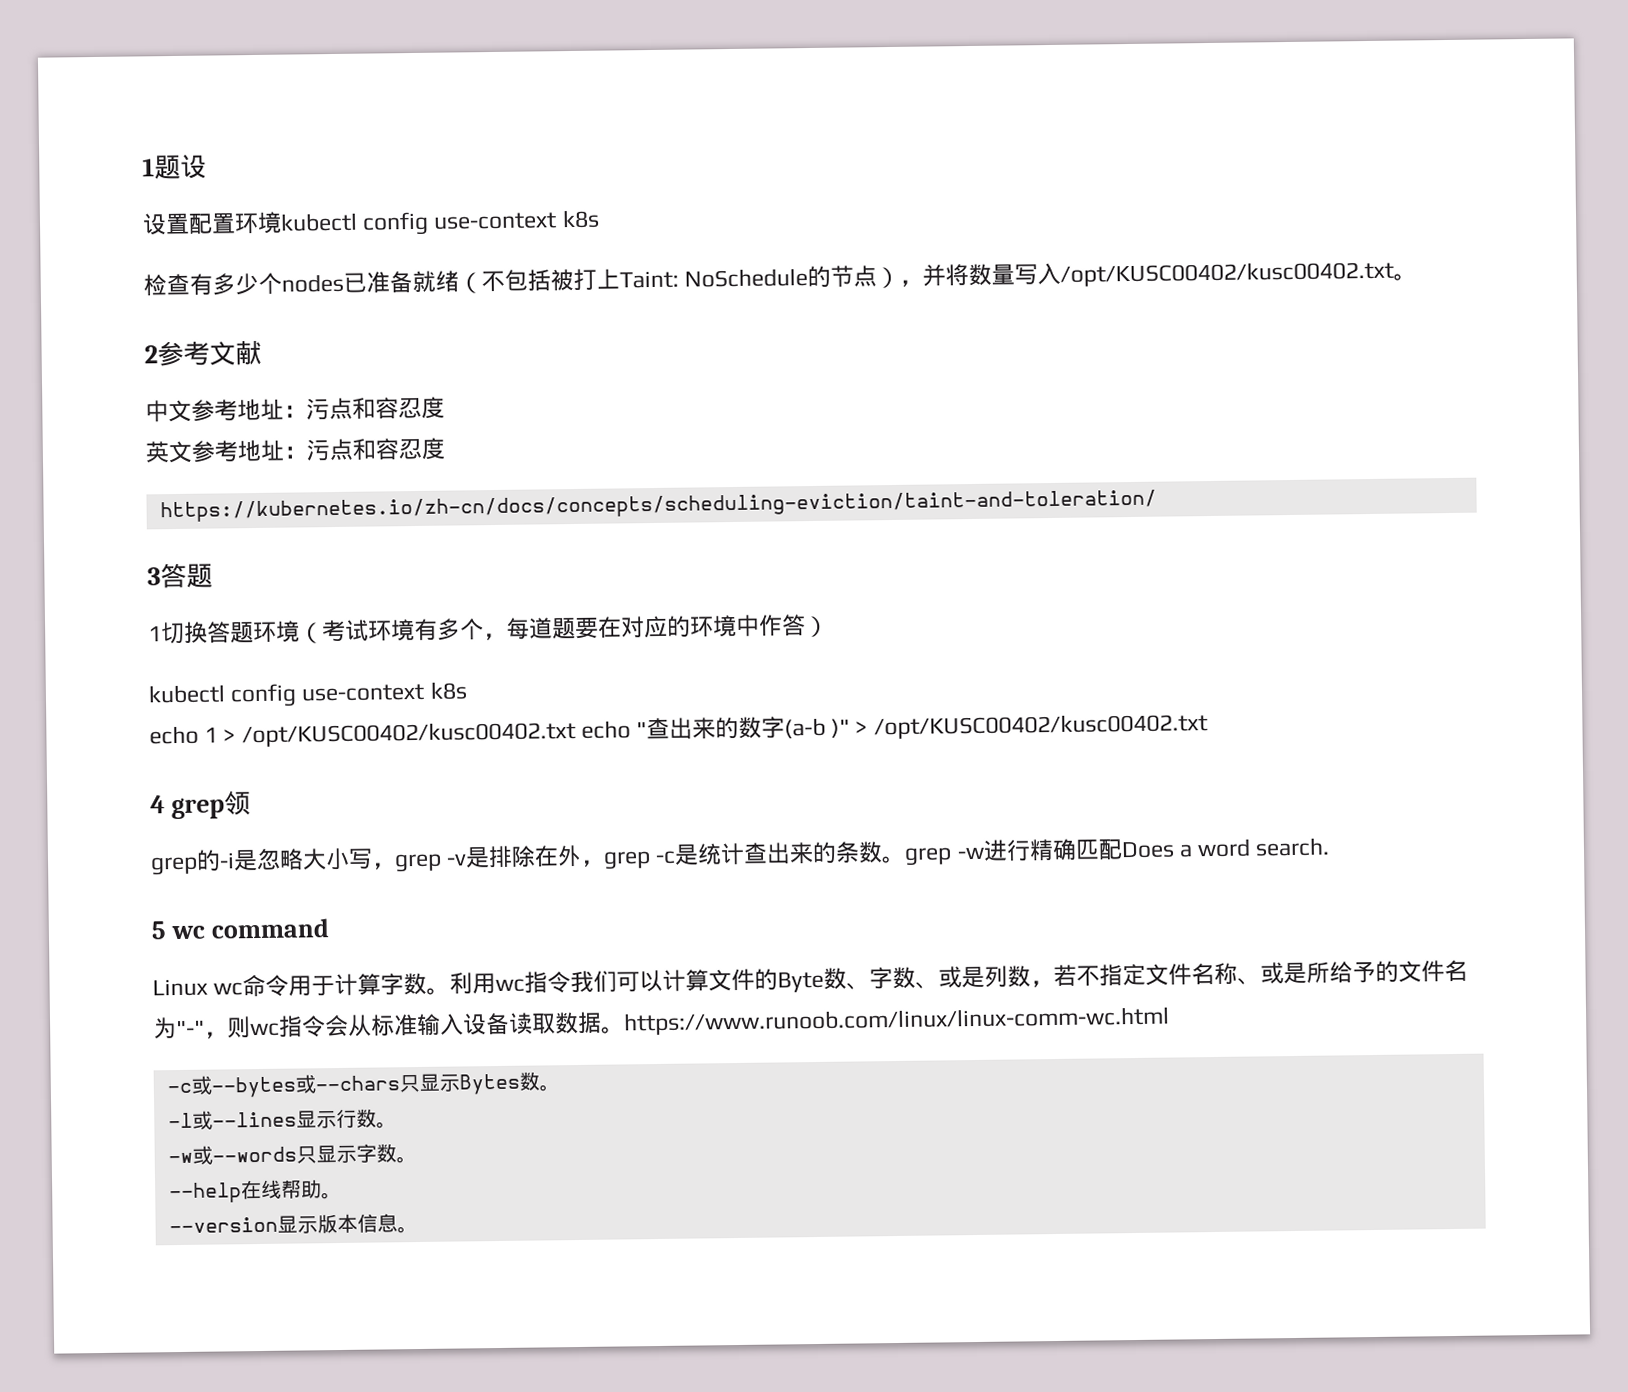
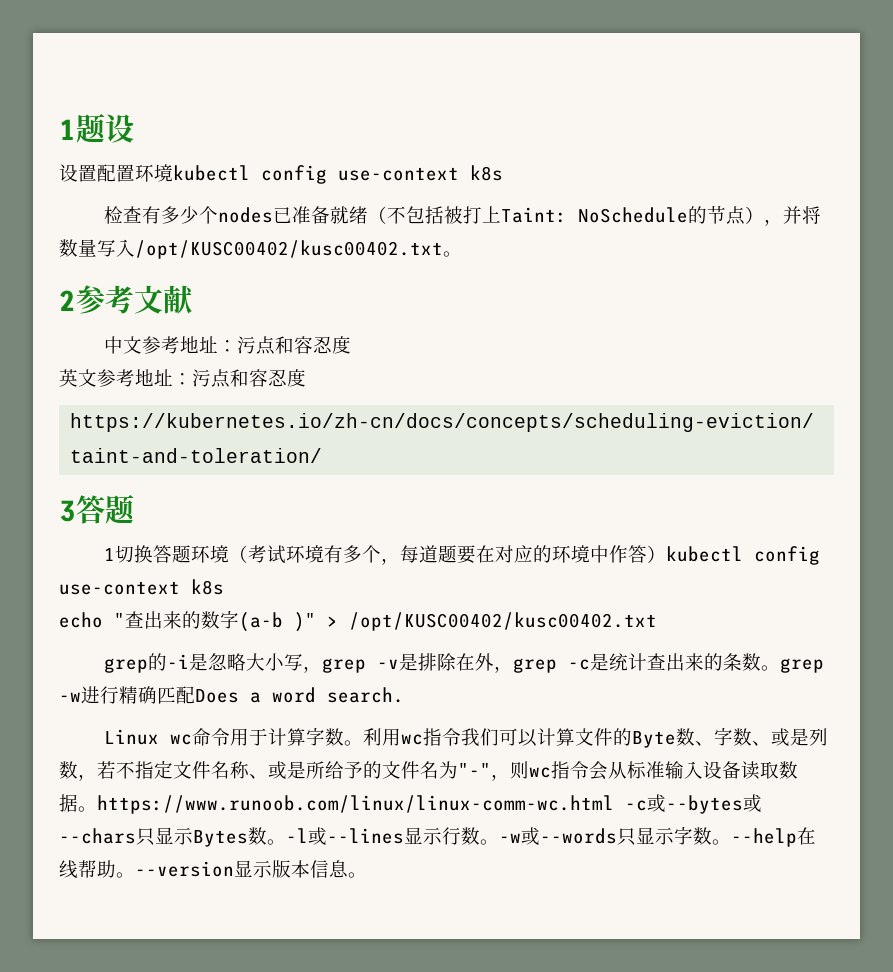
(829, 626) // -> (666, 554) none
[204,720,631,748] 1 > /opt/KUSC00402/kusc00402.txt echo -> (103, 620) none
[150,790,251,820] // 4 grep领 -> (657, 621) none
[151,918,329,940] // 5 wc command -> (404, 695) none
(1170, 1021) // -> (614, 804) none
(560, 1088) // -> (286, 842) none
(397, 1125) // -> (499, 842) none
(417, 1160) // -> (731, 842) none
(342, 1195) // -> (135, 875) none

